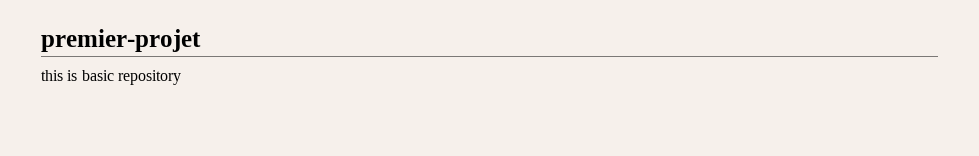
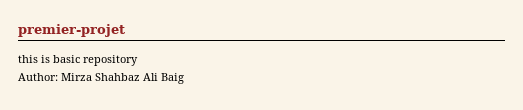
(181, 77) none -> [18,73,184,84] // Author: Mirza Shahbaz Ali Baig

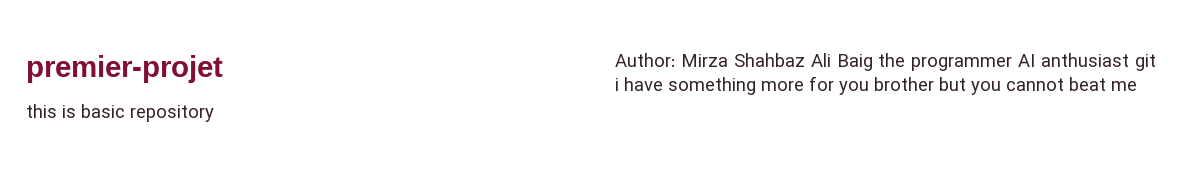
(184, 78) none -> [878,53,1156,71] [615,76,1137,95] the programmer AI anthusiast git i have something more for you brother but you cannot beat me

